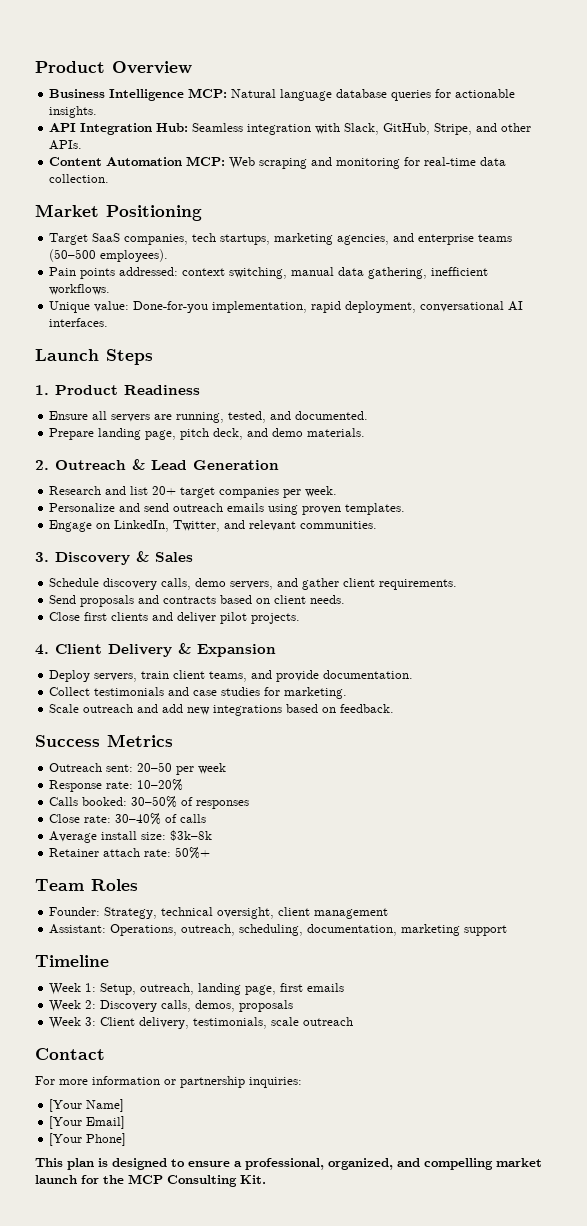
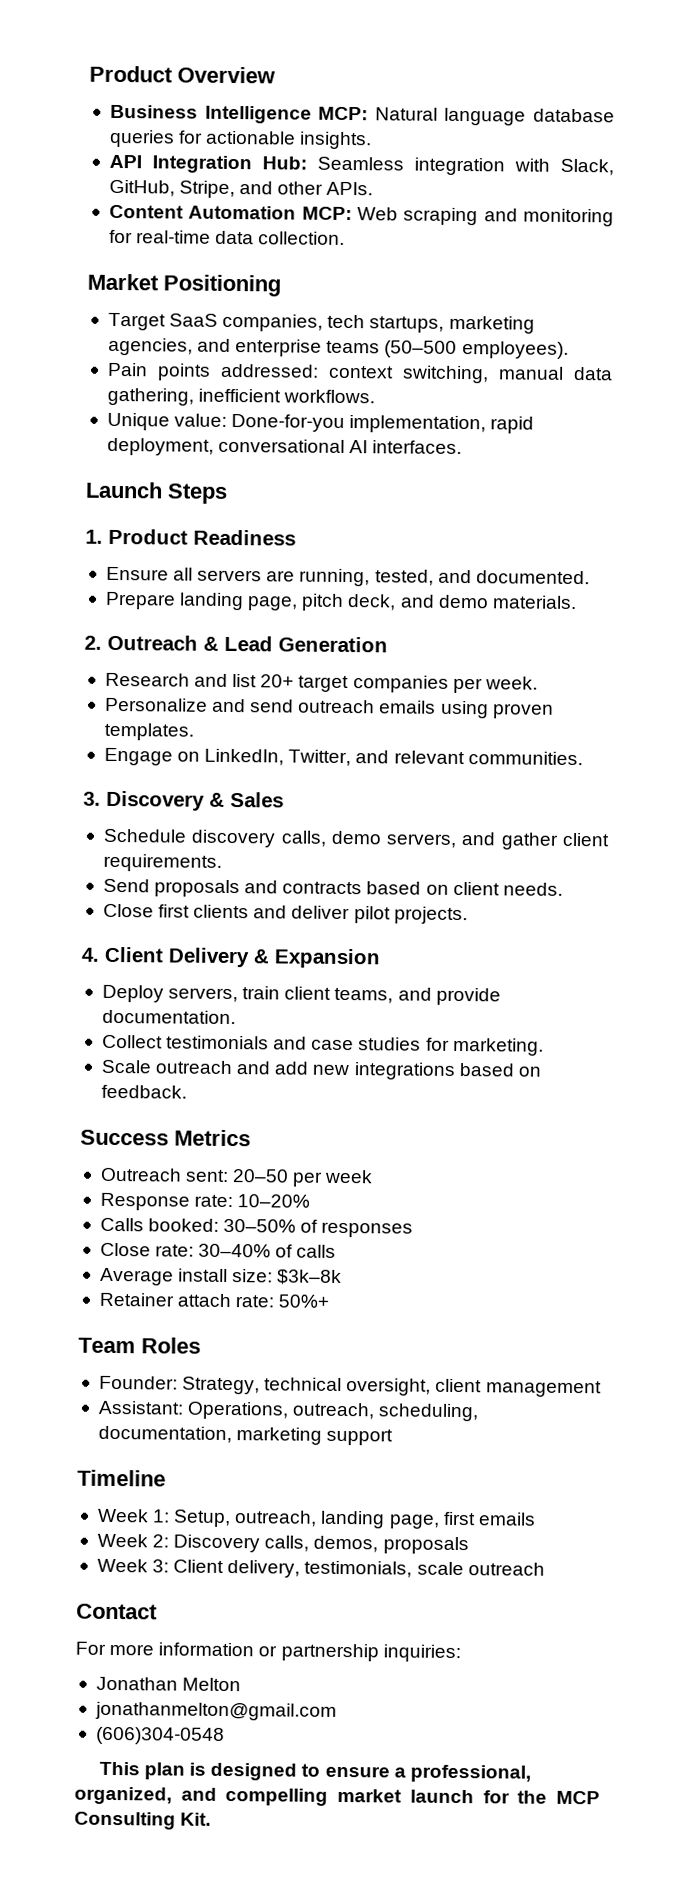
[49,1099,125,1112] [49,1116,126,1129] [49,1133,127,1146] [Your Name] // [Your Email] // [Your Phone] -> [95,1676,242,1692] [94,1701,337,1721] [95,1726,225,1745] Jonathan Melton // jonathanmelton@gmail.com // (606)304-0548

